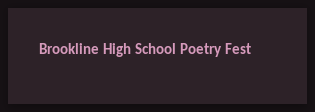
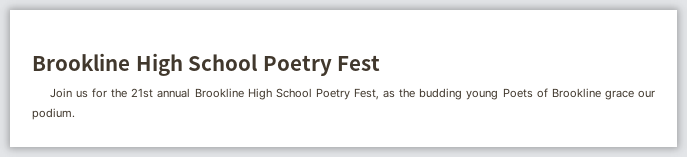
(252, 48) none -> [49,88,655,100] [32,108,75,120] // Join us for the 21st annual Brookline High School Poetry Fest, as the budding young Poets of Brookline grace our podium.

